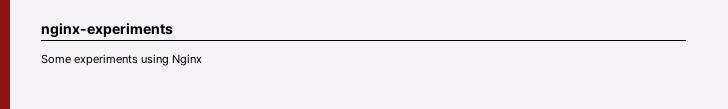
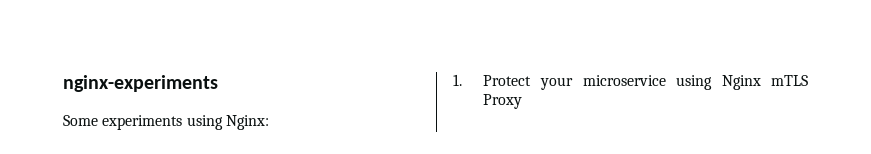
[172,54,203,66] Nginx -> [225,115,269,130] [453,74,808,90] [483,94,523,109] Nginx: // 1. Protect your microservice using Nginx mTLS Proxy

